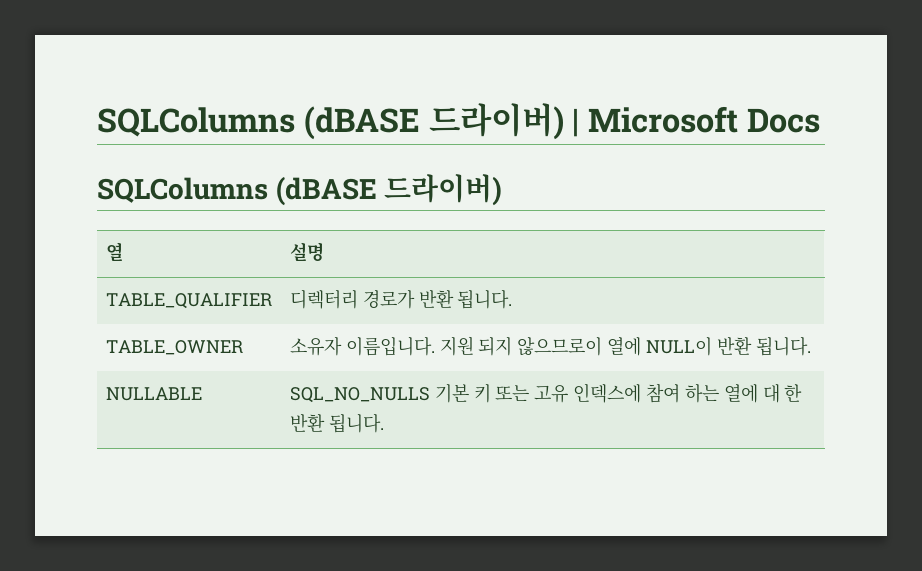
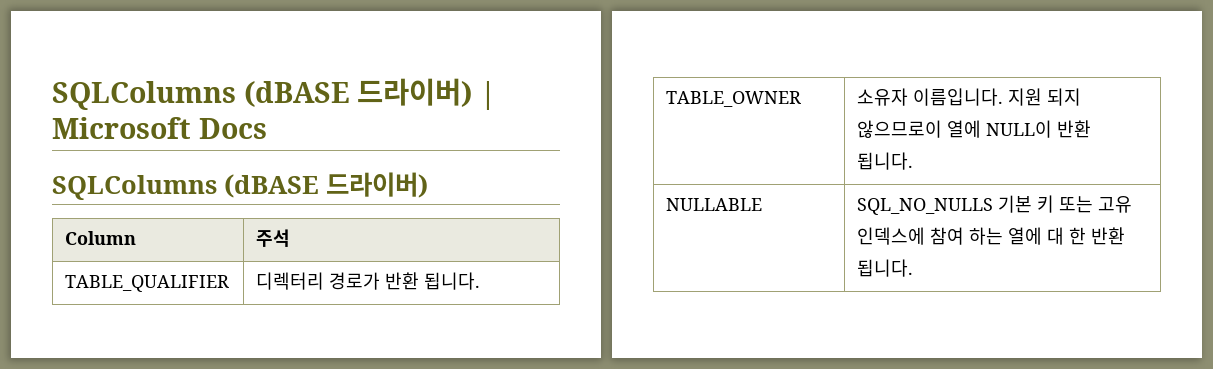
[105,242,123,261] [289,242,324,261] 열 | 설명 -> [65,231,137,245] [256,229,291,247] Column | 주석

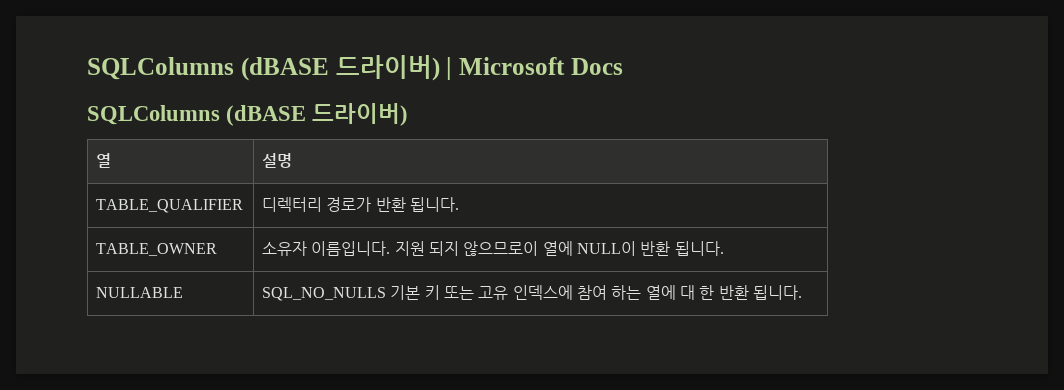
[65,231,137,245] [256,229,291,247] Column | 주석 -> [96,153,112,168] [262,153,293,168] 열 | 설명

